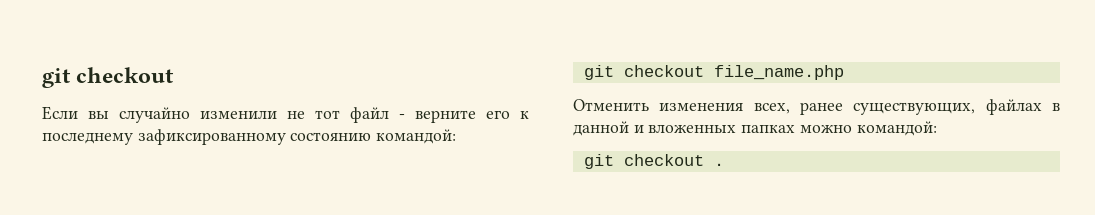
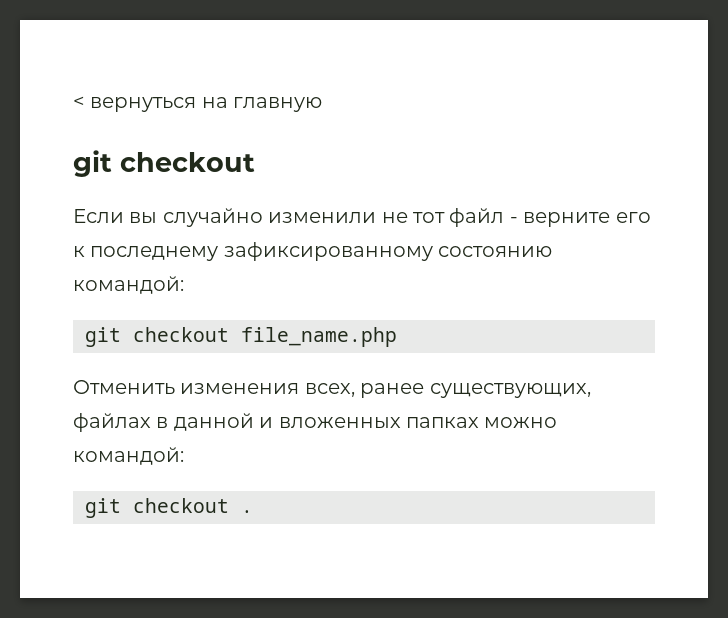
(42, 78) none -> [73,96,323,112] < вернуться на главную //

